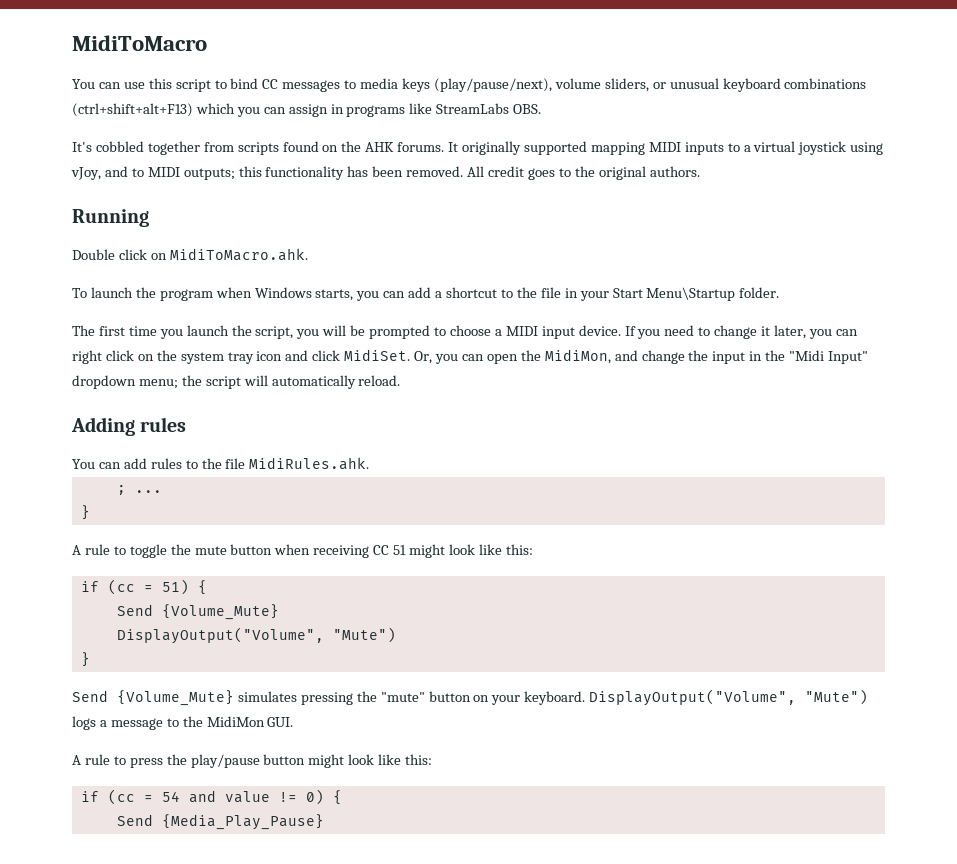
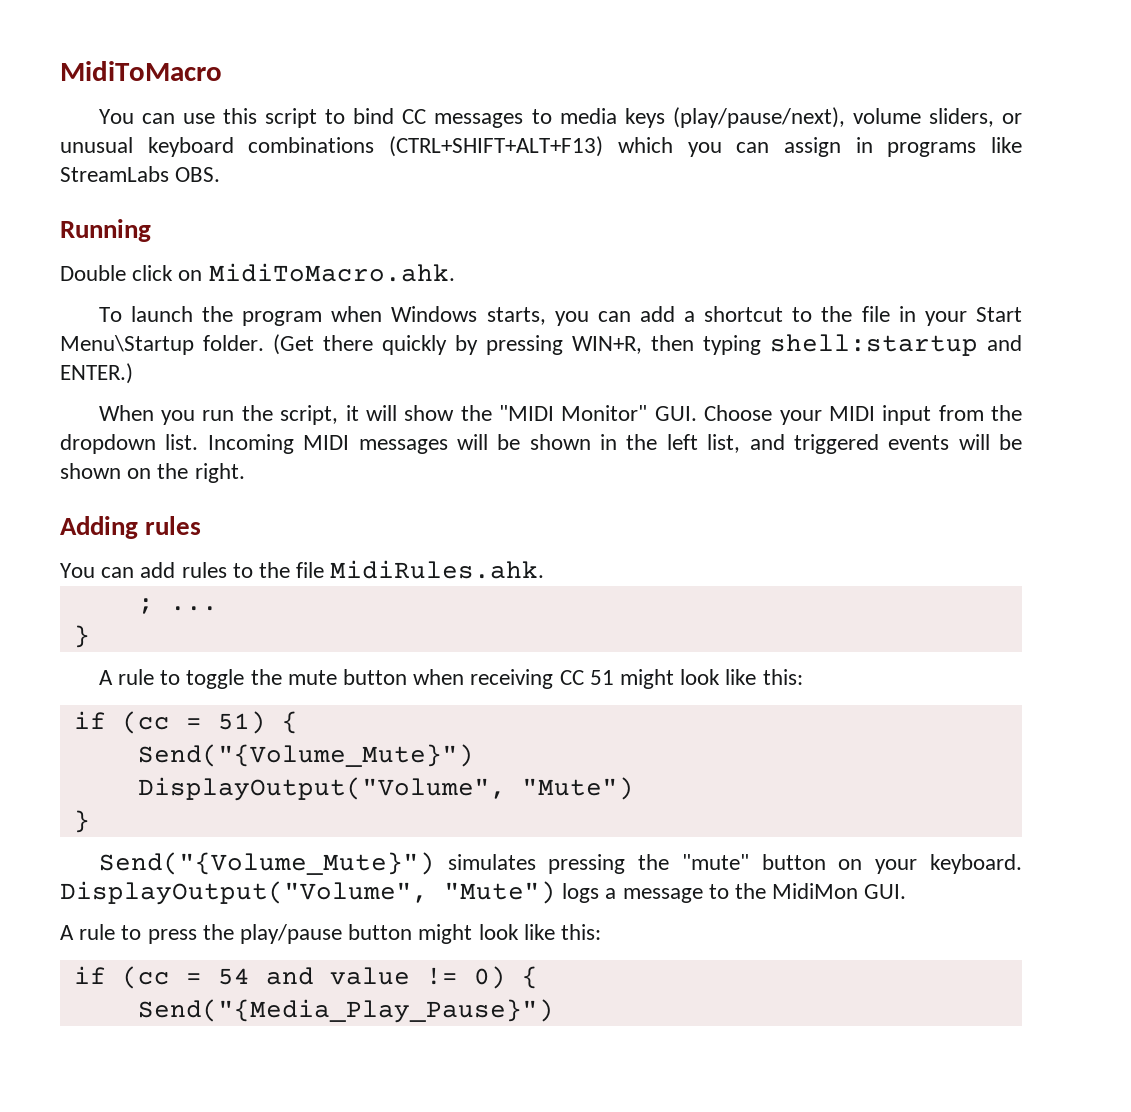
[72,103,193,117] (ctrl+shift+alt+F13) -> [389,136,604,157] (CTRL+SHIFT+ALT+F13)
[72,141,884,155] [71,166,700,180] // It's cobbled together from scripts found on the AHK forums. It originally supported mapping MIDI inputs to a virtual joystick using vJoy, and to MIDI outputs; this functionality has been removed. All credit goes to the original authors. -> (221, 174) none
[72,325,858,339] [72,349,869,364] [72,375,401,389] // The first time you launch the script, you will be prompted to choose a MIDI input device. If you need to change it later, you can right click on the system tray icon and click MidiSet. Or, you can open the MidiMon, and change the input in the "Midi Input" dropdown menu; the script will automatically reload. -> [273,334,1022,356] [60,363,133,384] [98,405,1022,425] [60,434,1022,454] [60,463,245,483] (Get there quickly by pressing WIN+R, then typing shell:startup and ENTER.) // When you run the script, it will show the "MIDI Monitor" GUI. Choose your MIDI input from the dropdown list. Incoming MIDI messages will be shown in the left list, and triggered events will be shown on the right.
[116,604,279,620] Send {Volume_Mute} -> [137,744,474,767] Send("{Volume_Mute}")
[72,690,234,706] Send {Volume_Mute} -> [98,852,435,875] Send("{Volume_Mute}")
[116,814,324,830] Send {Media_Play_Pause} -> [137,999,554,1023] Send("{Media_Play_Pause}")

